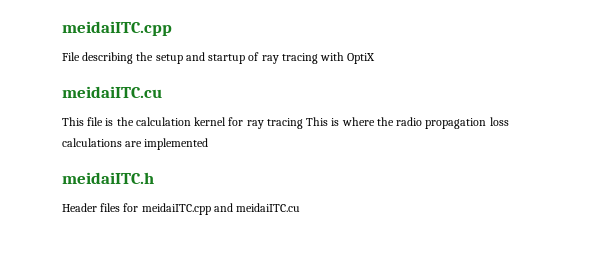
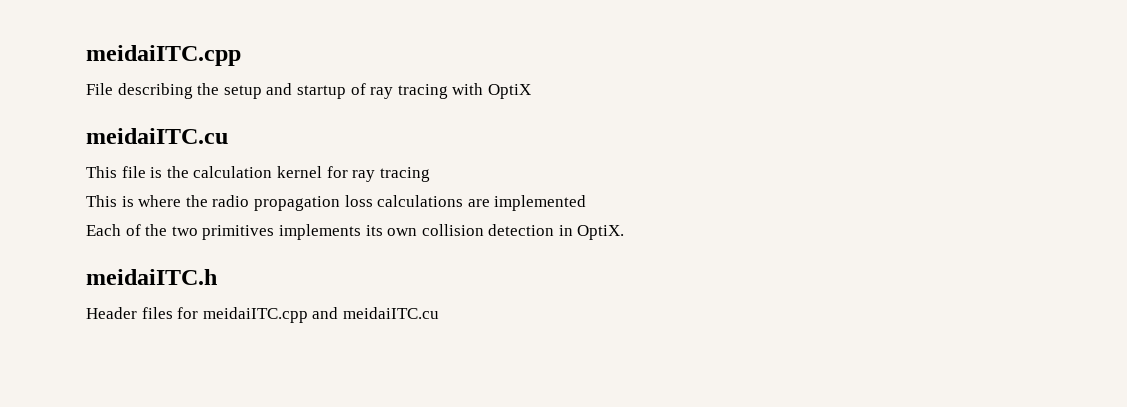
(303, 123) none -> (430, 174) //
(209, 144) none -> [86,224,625,240] // Each of the two primitives implements its own collision detection in OptiX.

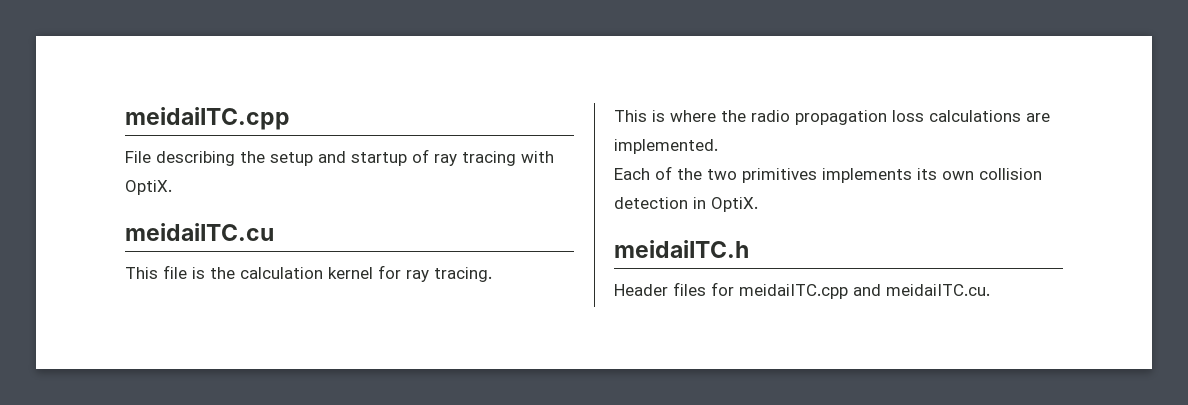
[487,84,531,99] OptiX -> [125,180,172,195] OptiX.
[379,167,430,182] tracing -> [434,267,492,282] tracing.
[494,195,587,211] implemented -> [614,139,718,154] implemented.
[342,307,439,319] meidaiITC.cu -> [886,284,990,296] meidaiITC.cu.

